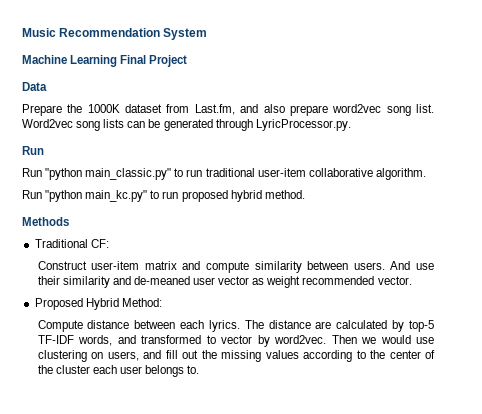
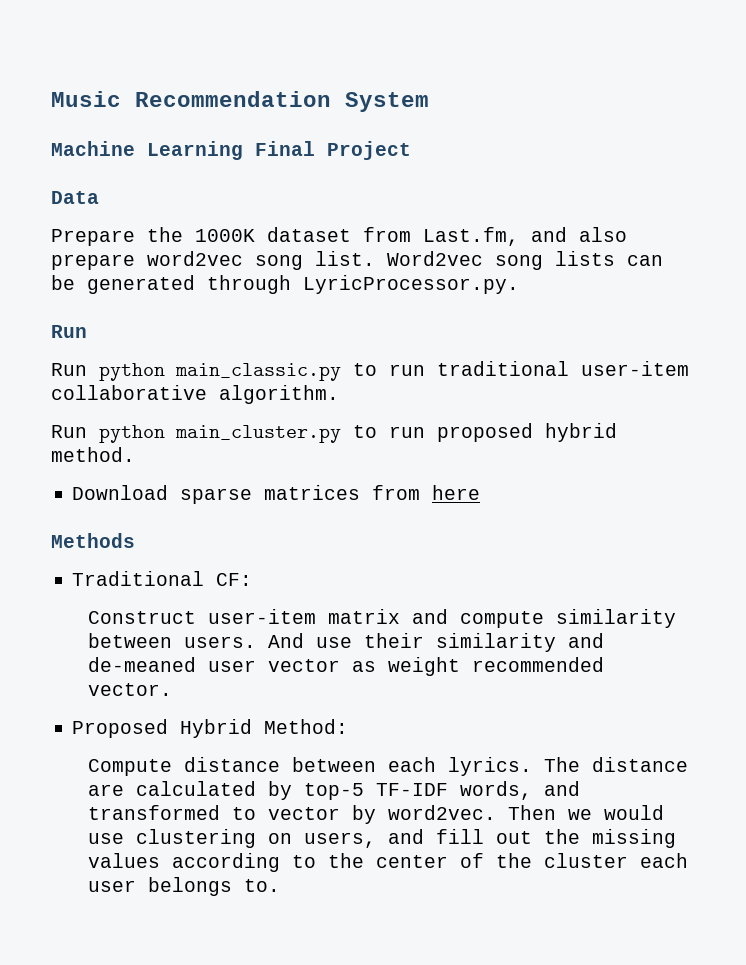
[45,168,172,180] "python main_classic.py" -> [99,363,341,381] python main_classic.py
[45,190,148,202] "python main_kc.py" -> [99,425,341,443] python main_cluster.py
(305, 194) none -> [72,485,481,504] // Download sparse matrices from here

